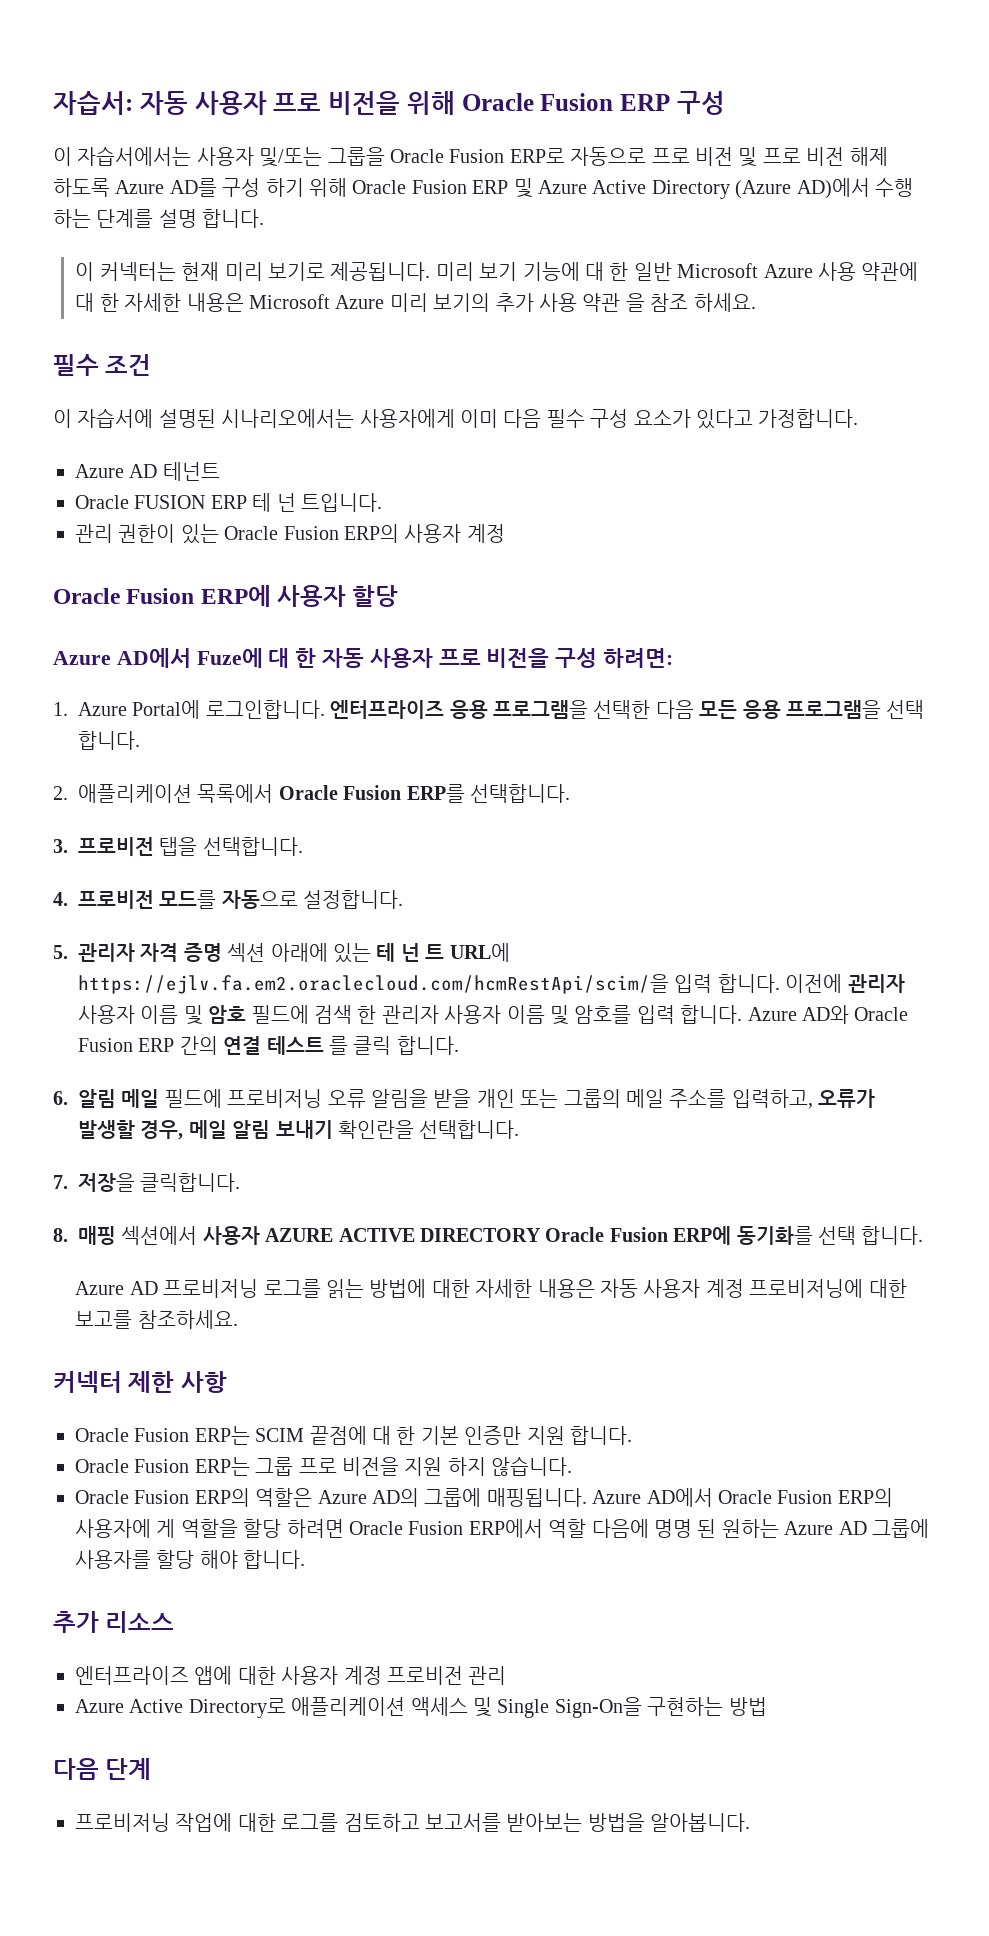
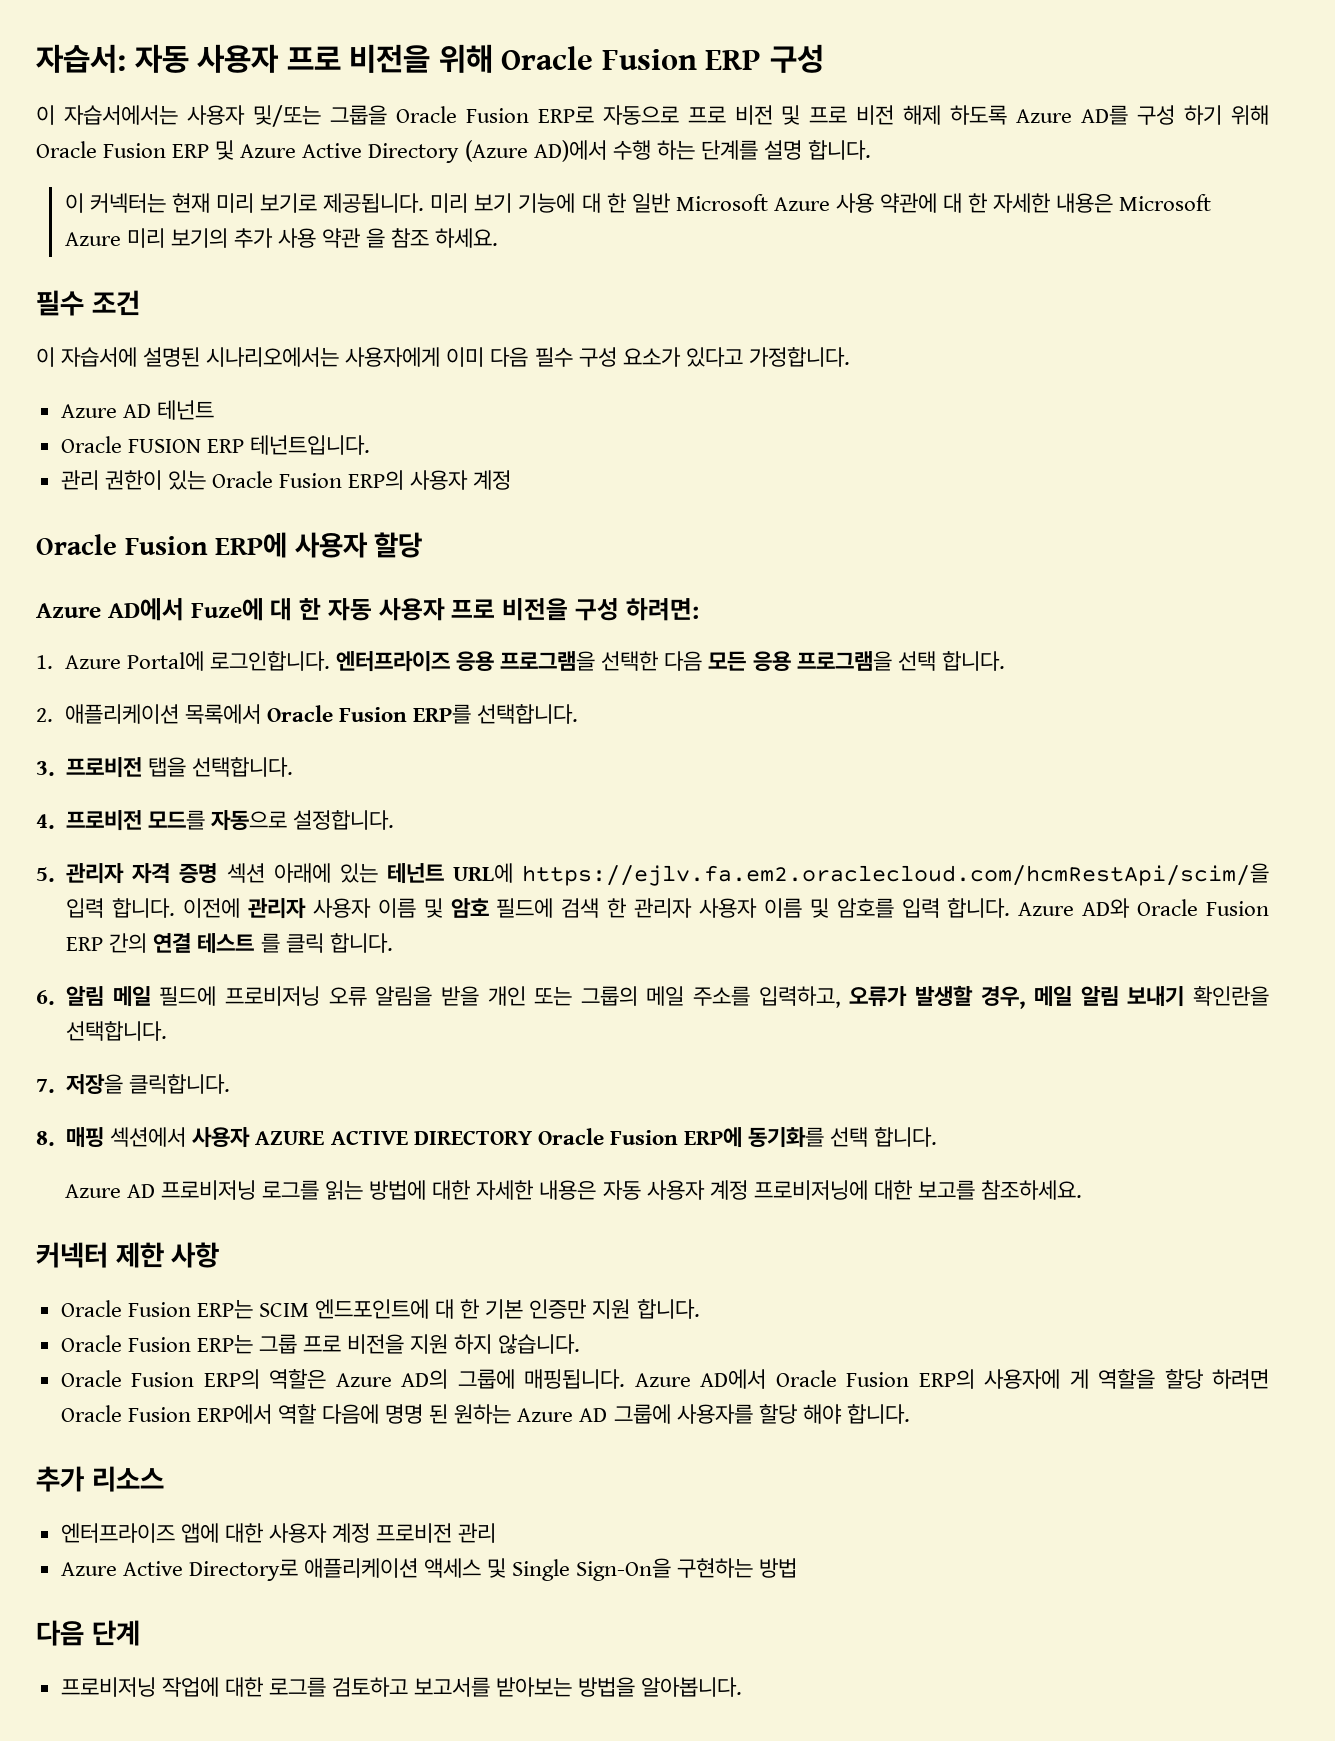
[252,493,382,512] 테 넌 트입니다. -> [249,435,370,455] 테넌트입니다.
[376,943,445,962] 테 넌 트 -> [386,863,444,884] 테넌트
[309,1426,367,1445] 끝점에 -> [315,1299,430,1319] 엔드포인트에

